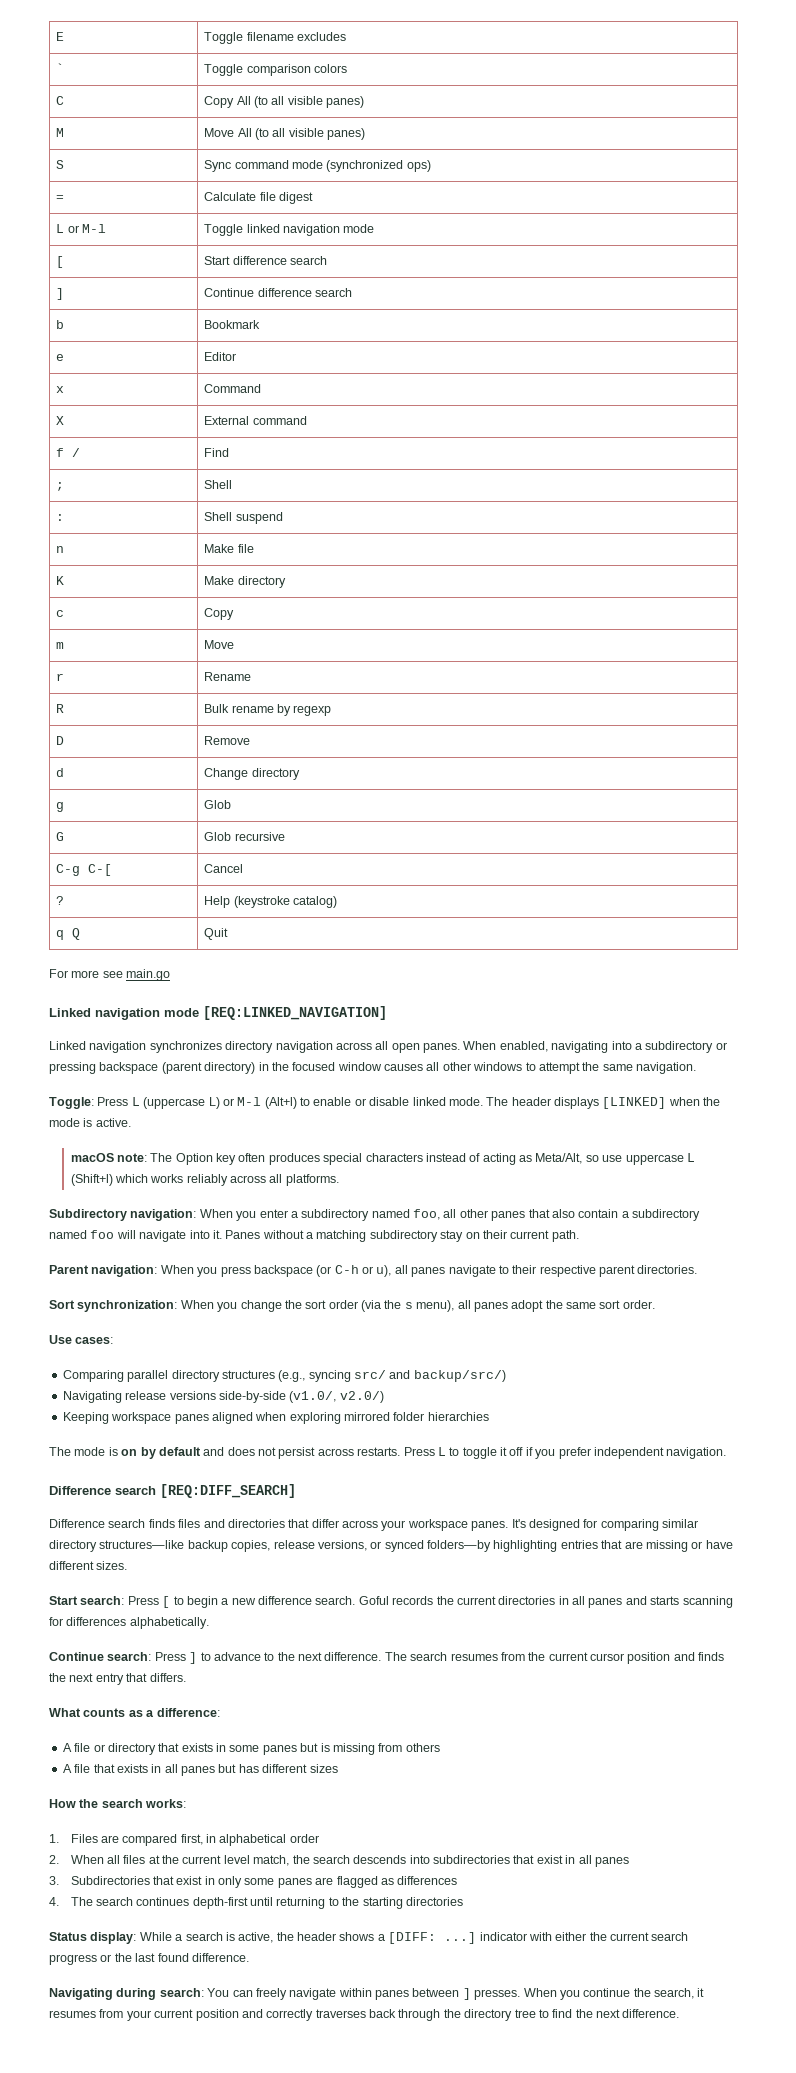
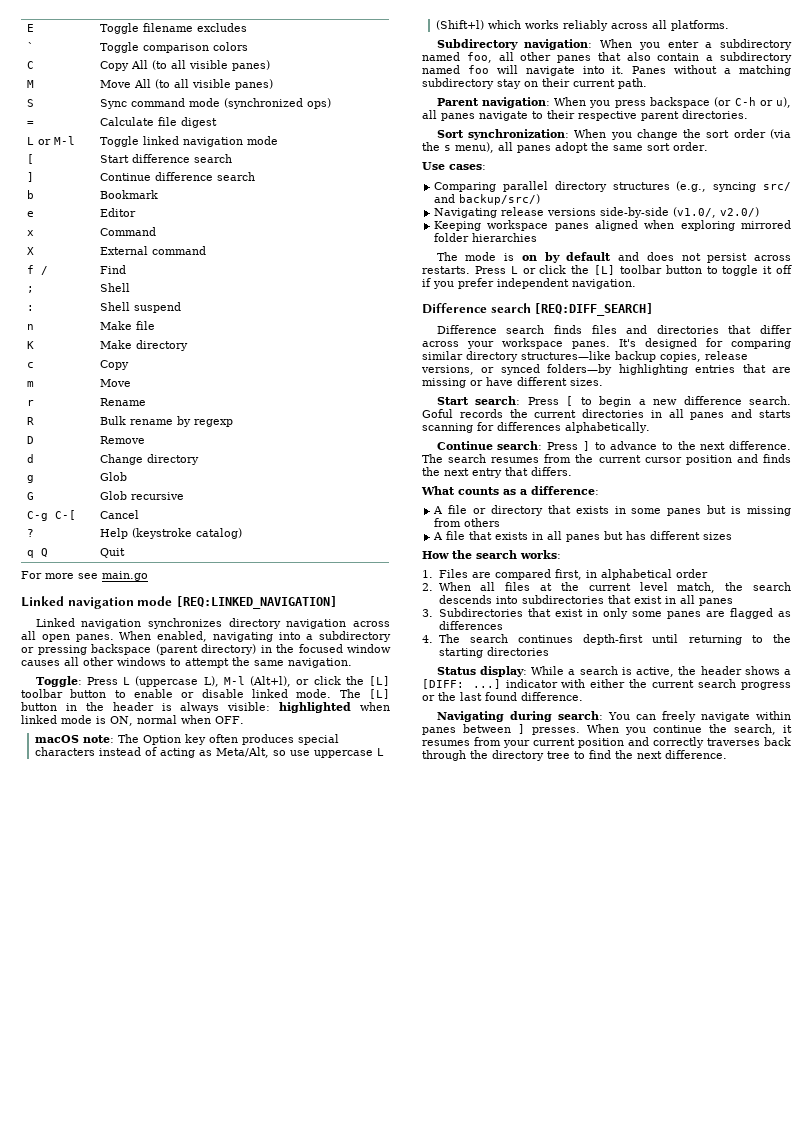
[208,1097,297,1109] L) or M-l (Alt+l) -> [203,676,391,687] [21,689,107,698] L), M-l (Alt+l), or click the [L] toolbar button
[511,1097,721,1109] [49,1118,131,1127] header displays [LINKED] when the mode is active. -> [368,689,390,699] [21,702,390,713] [21,715,244,726] [L] button in the header is always visible: highlighted when linked mode is ON, normal when OFF.
(446, 1451) none -> [522,265,702,275] or click the [L] toolbar button

